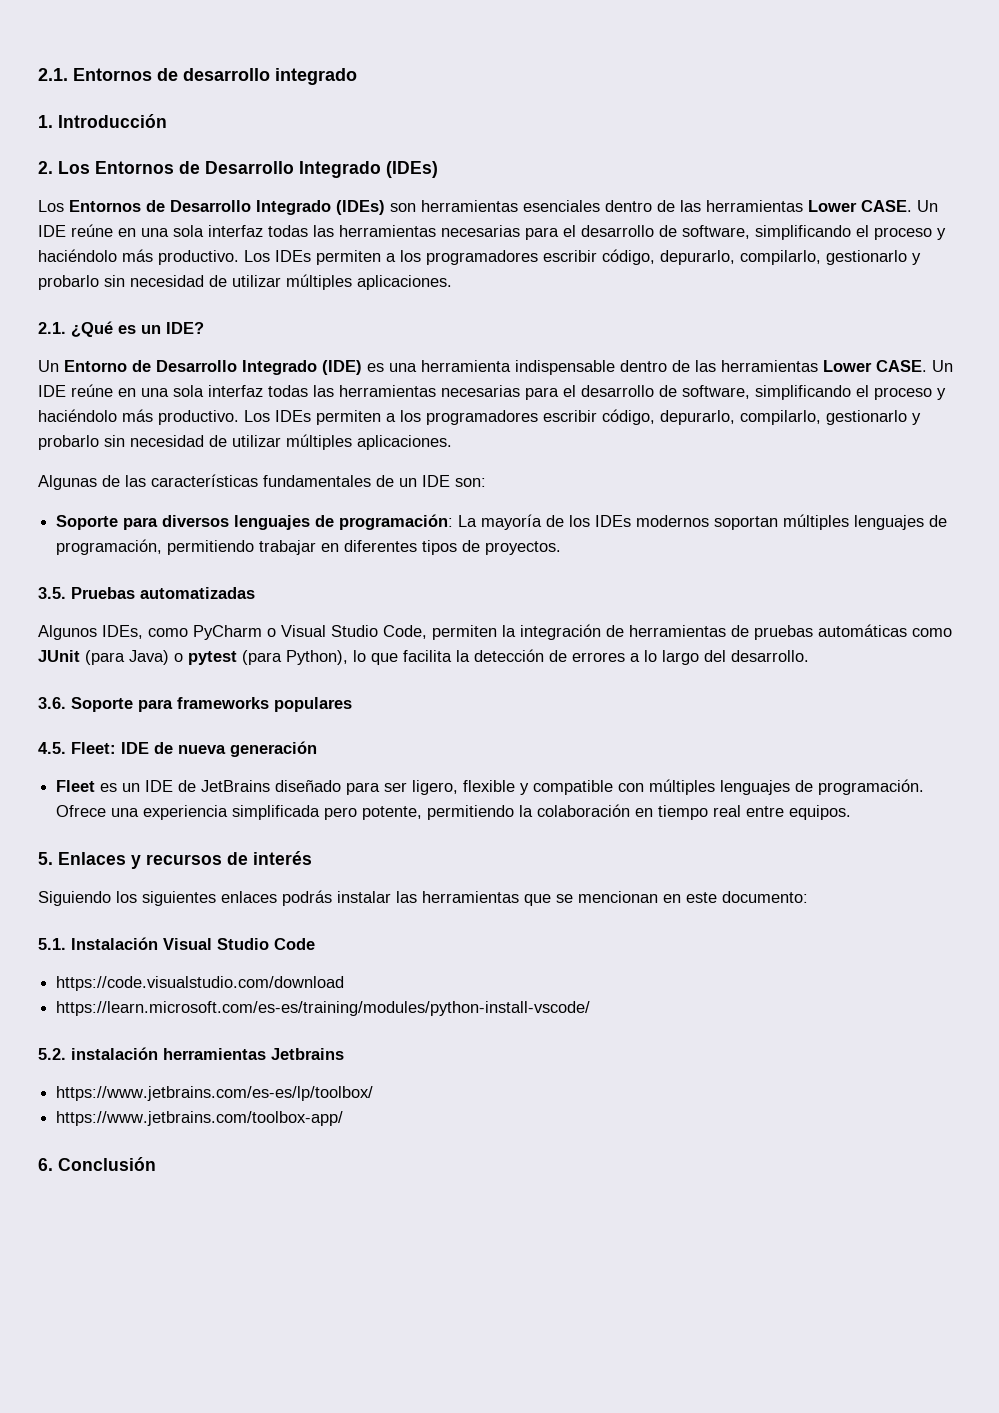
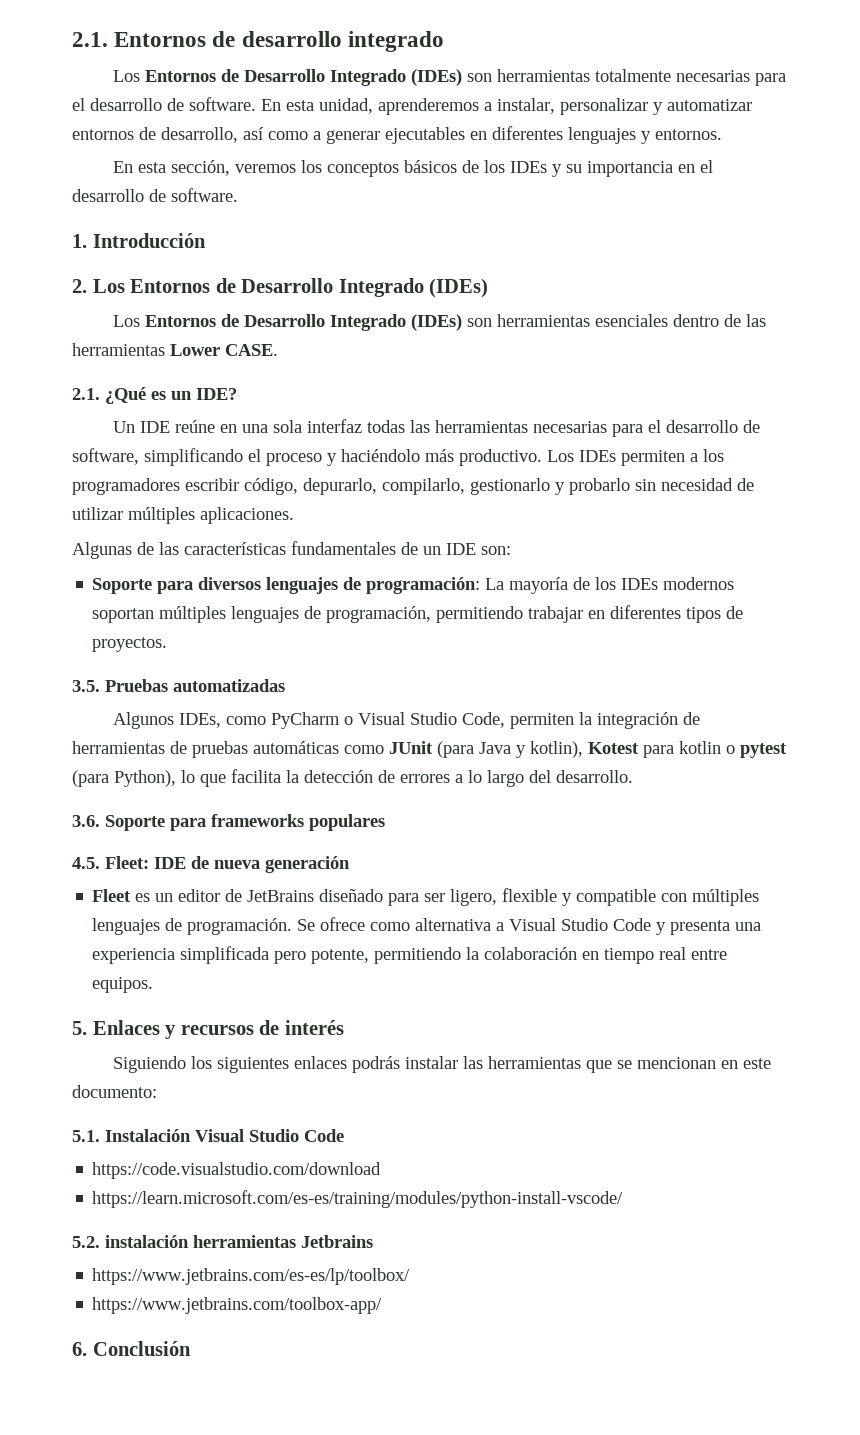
(357, 76) none -> [112,69,786,86] [72,97,752,115] [72,126,722,144] [112,160,713,177] [72,188,238,202] // Los Entornos de Desarrollo Integrado (IDEs) son herramientas totalmente necesarias para el desarrollo de software. En esta unidad, aprenderemos a instalar, personalizar y automatizar entornos de desarrollo, así como a generar ejecutables en diferentes lenguajes y entornos. // En esta sección, veremos los conceptos básicos de los IDEs y su importancia en el desarrollo de software.
[917,200,938,212] [38,224,946,240] [38,249,921,265] [38,274,452,290] Un IDE reúne en una sola interfaz todas las herramientas necesarias para el desarrollo de software, simplificando el proceso y haciéndolo más productivo. Los IDEs permiten a los programadores escribir código, depurarlo, compilarlo, gestionarlo y probarlo sin necesidad de utilizar múltiples aplicaciones. -> (278, 350) none
[64,360,953,375] Entorno de Desarrollo Integrado (IDE) es una herramienta indispensable dentro de las herramientas Lower CASE. Un -> (135, 427) none
[129,650,169,665] Java) -> [479,741,721,758] Java y kotlin), Kotest para kotlin
[145,780,174,792] IDE -> [178,889,221,902] editor
[56,805,107,817] Ofrece -> [297,917,731,935] Se ofrece como alternativa a Visual Studio Code y presenta

